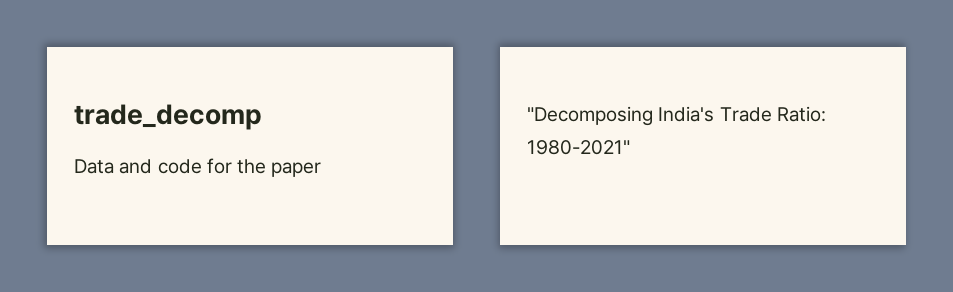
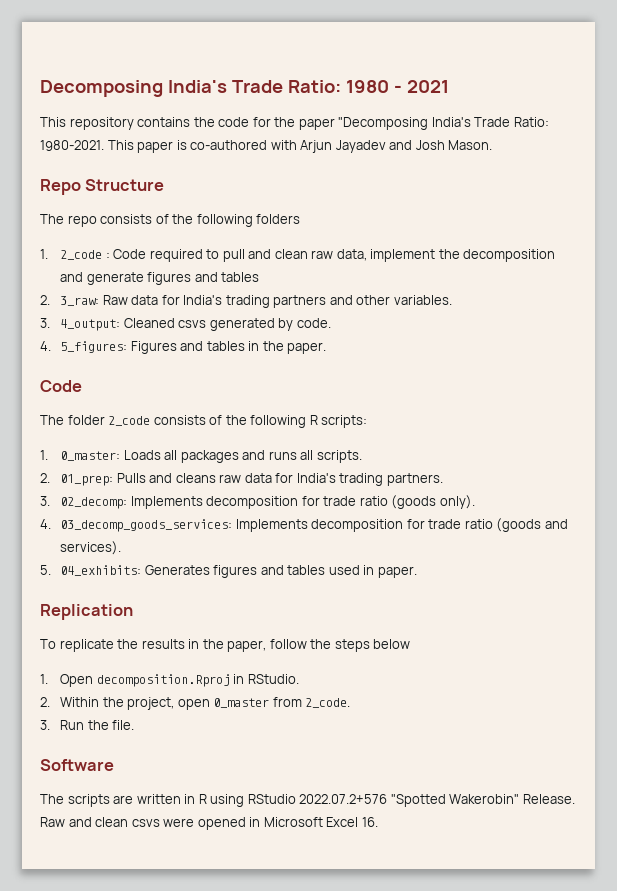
[74,104,262,130] [74,159,153,174] trade_decomp // Data and -> [40,80,449,97] [40,117,215,130] Decomposing India's Trade Ratio: 1980 - 2021 // This repository contains the
[527,140,630,155] 1980-2021" -> [40,140,493,153] [40,179,165,195] [40,214,301,227] [40,249,556,262] [60,272,260,285] [40,295,452,308] [40,318,331,331] [40,341,327,354] [40,380,82,392] [40,415,368,428] [40,450,362,463] [40,473,443,486] [40,495,475,509] [40,518,568,532] [60,541,122,555] [40,565,417,578] [40,604,133,620] [40,639,411,652] [40,674,299,687] [40,697,351,710] [40,720,135,730] [40,759,114,771] [40,794,575,807] [40,817,378,830] 1980-2021. This paper is co-authored with Arjun Jayadev and Josh Mason. // Repo Structure // The repo consists of the following folders // 1. 2_code : Code required to pull and clean raw data, implement the decomposition and generate figures and tables // 2. 3_raw: Raw data for India's trading partners and other variables. // 3. 4_output: Cleaned csvs generated by code. // 4. 5_figures: Figures and tables in the paper. // Code // The folder 2_code consists of the following R scripts: // 1. 0_master: Loads all packages and runs all scripts. // 2. 01_prep: Pulls and cleans raw data for India's trading partners. // 3. 02_decomp: Implements decomposition for trade ratio (goods only). // 4. 03_decomp_goods_services: Implements decomposition for trade ratio (goods and services). // 5. 04_exhibits: Generates figures and tables used in paper. // Replication // To replicate the results in the paper, follow the steps below // 1. Open decomposition.Rproj in RStudio. // 2. Within the project, open 0_master from 2_code. // 3. Run the file. // Software // The scripts are written in R using RStudio 2022.07.2+576 "Spotted Wakerobin" Release. Raw and clean csvs were opened in Microsoft Excel 16.

